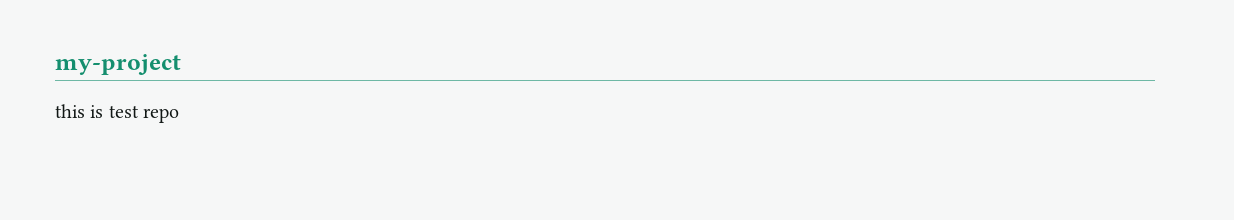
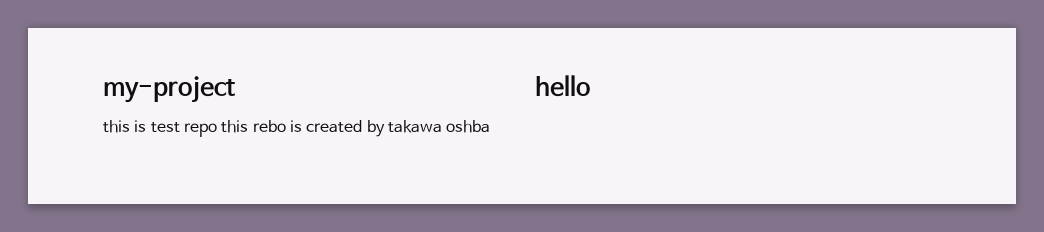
(180, 115) none -> [221,120,491,137] [535,75,590,97] this rebo is created by takawa oshba // hello

